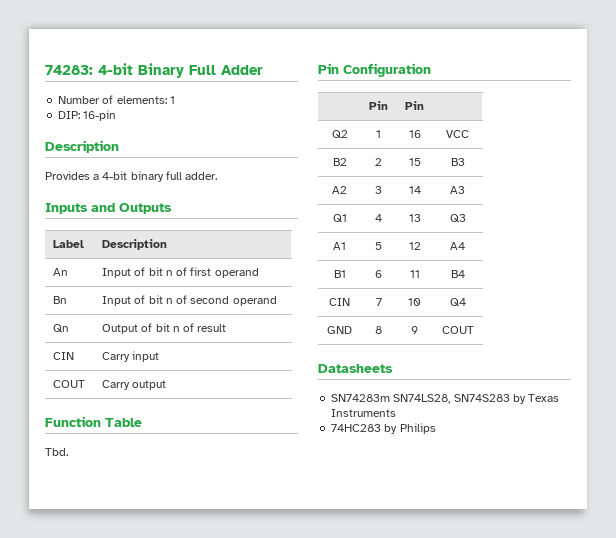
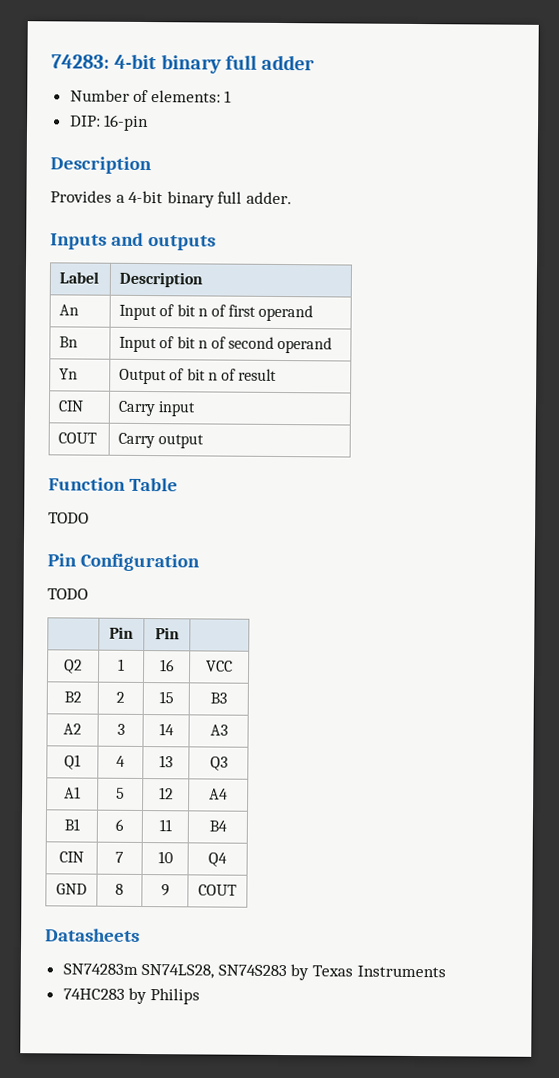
[138,63,263,78] Binary Full Adder -> [160,54,316,74] binary full adder
[119,203,172,214] Outputs -> [147,235,216,251] outputs
[53,324,70,333] Qn -> [59,368,79,380] Yn
[45,448,68,456] Tbd. -> [48,512,89,524] TODO
(431, 70) none -> [47,588,88,600] // TODO

